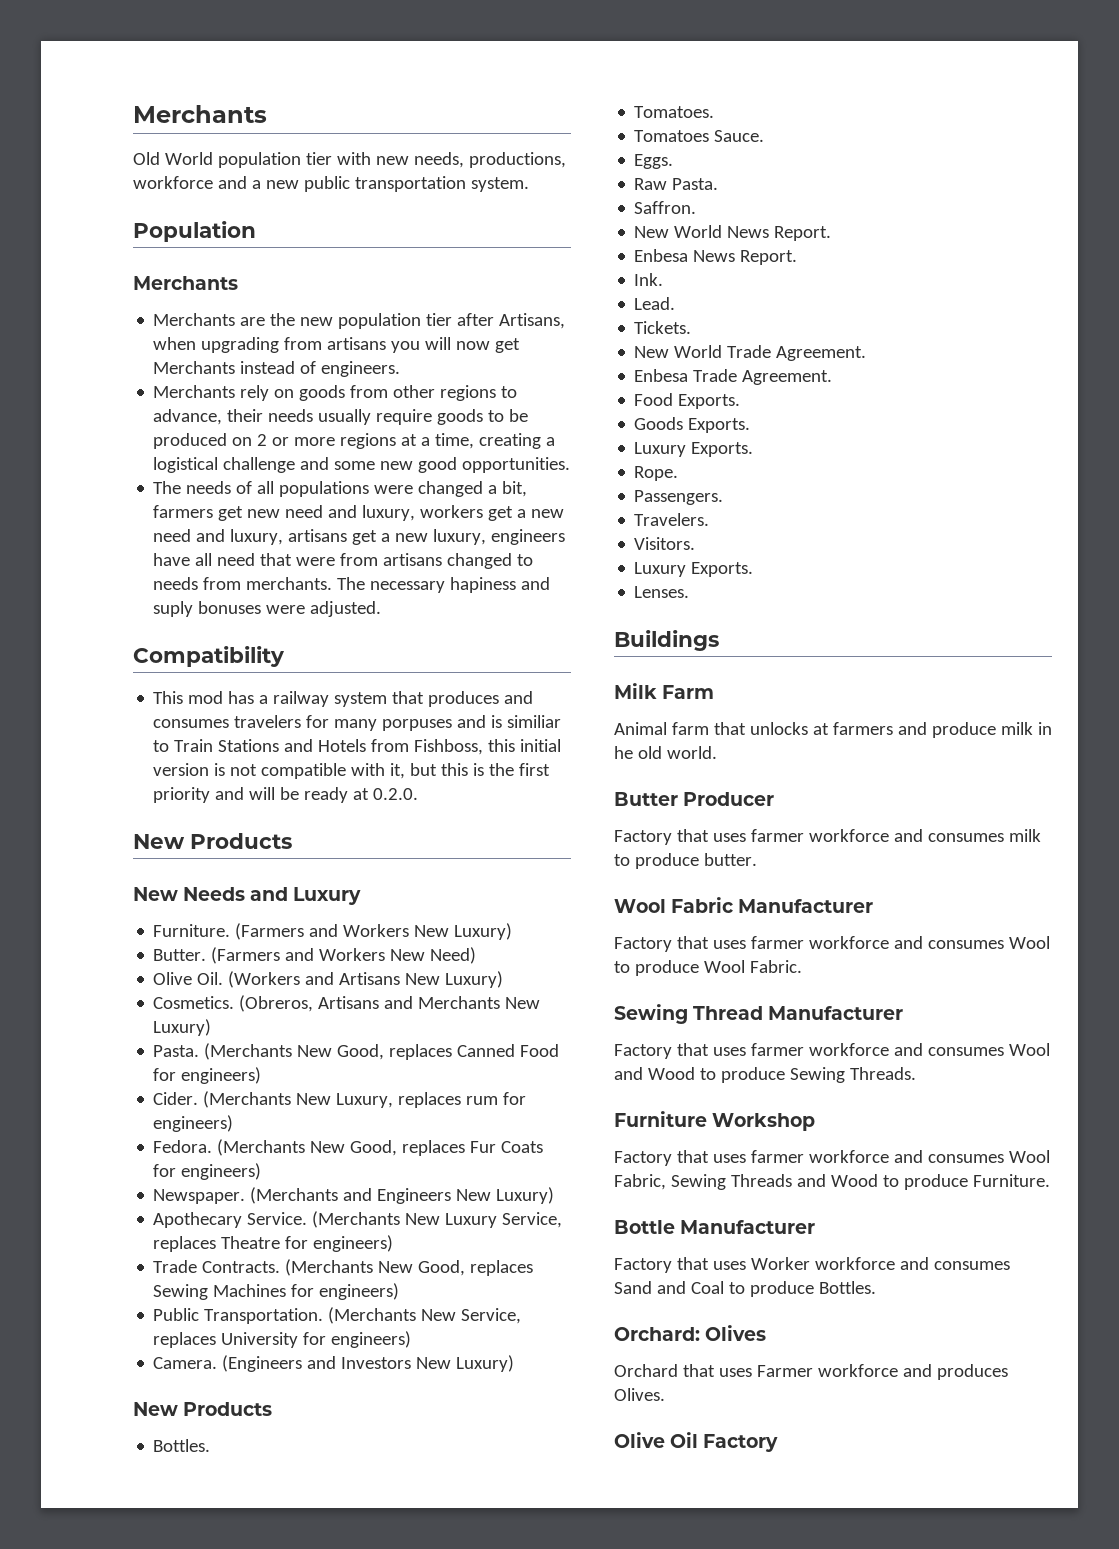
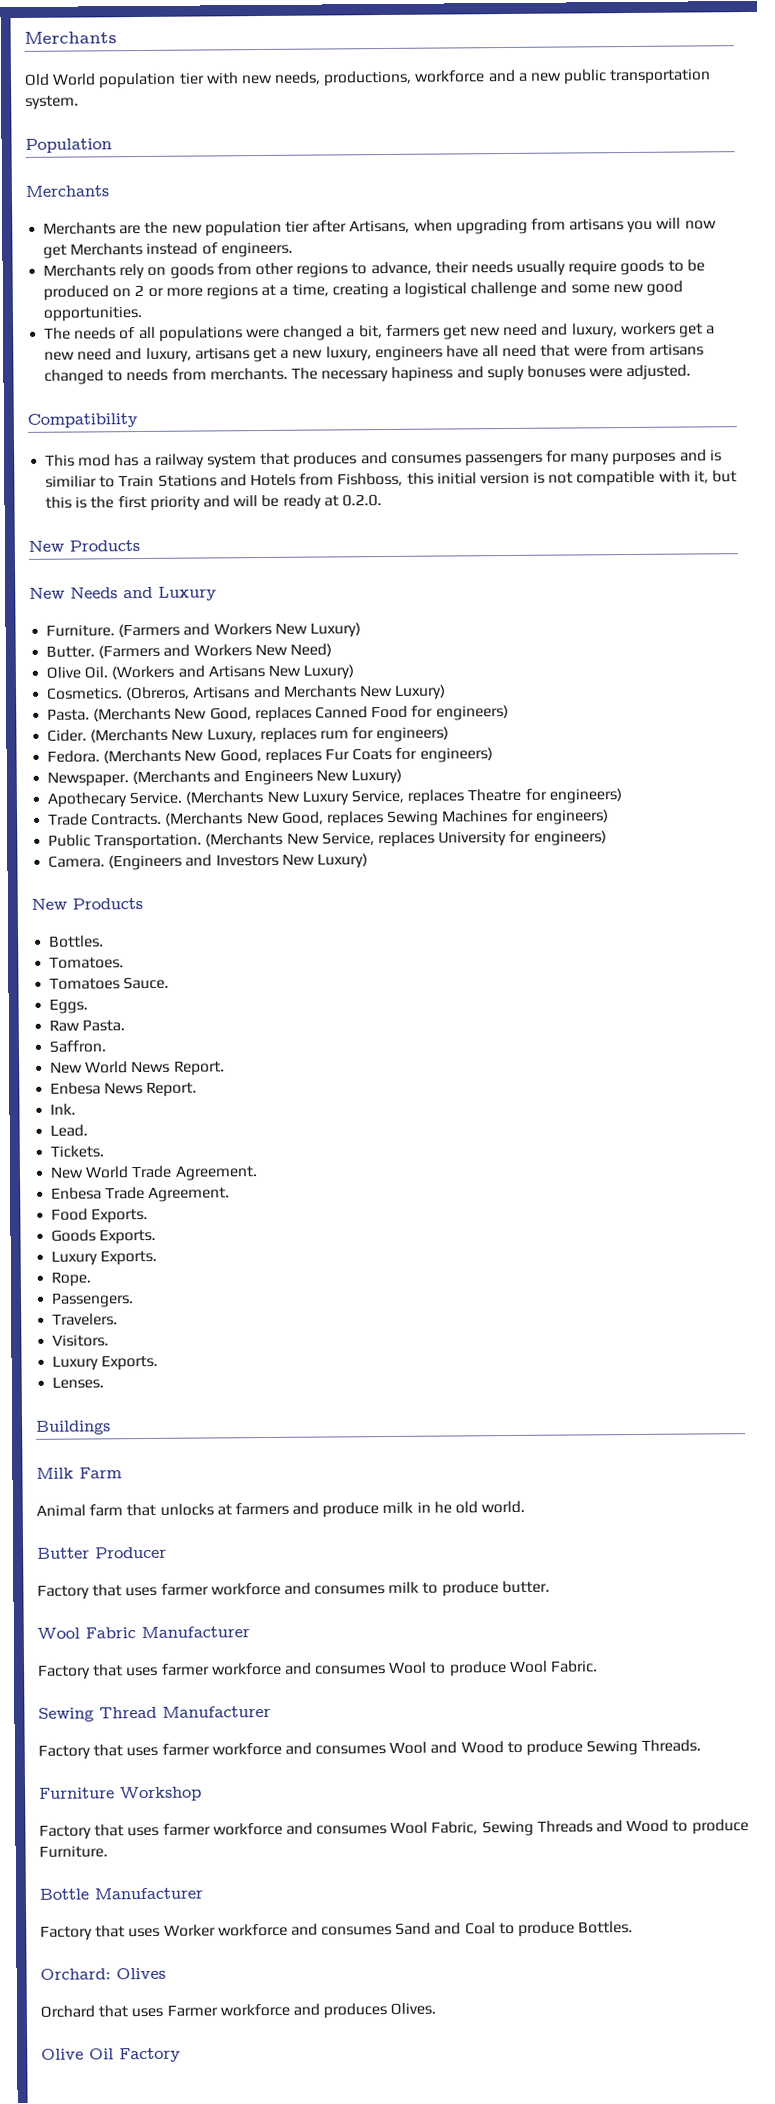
[234,715,302,728] travelers -> [464,453,543,467] passengers
[382,719,453,731] porpuses -> [612,452,677,466] purposes

